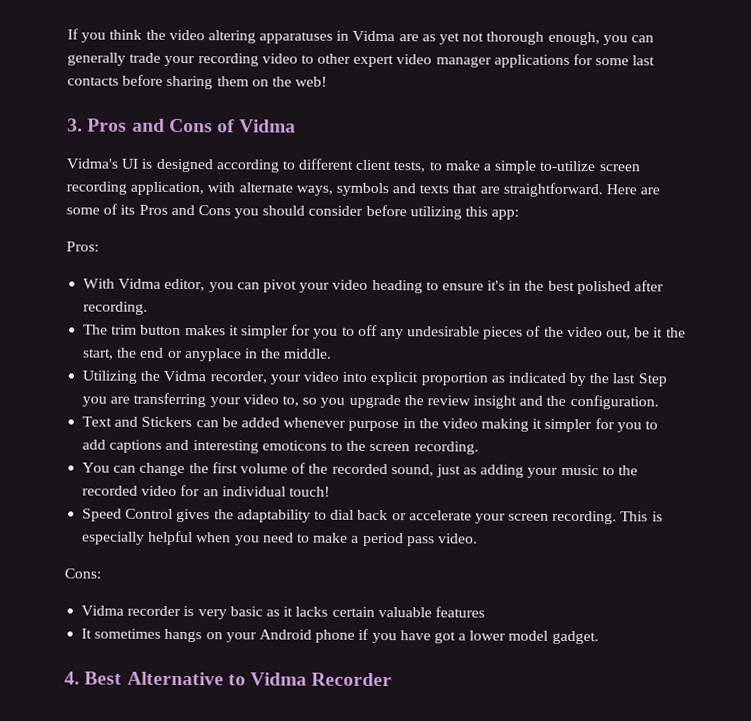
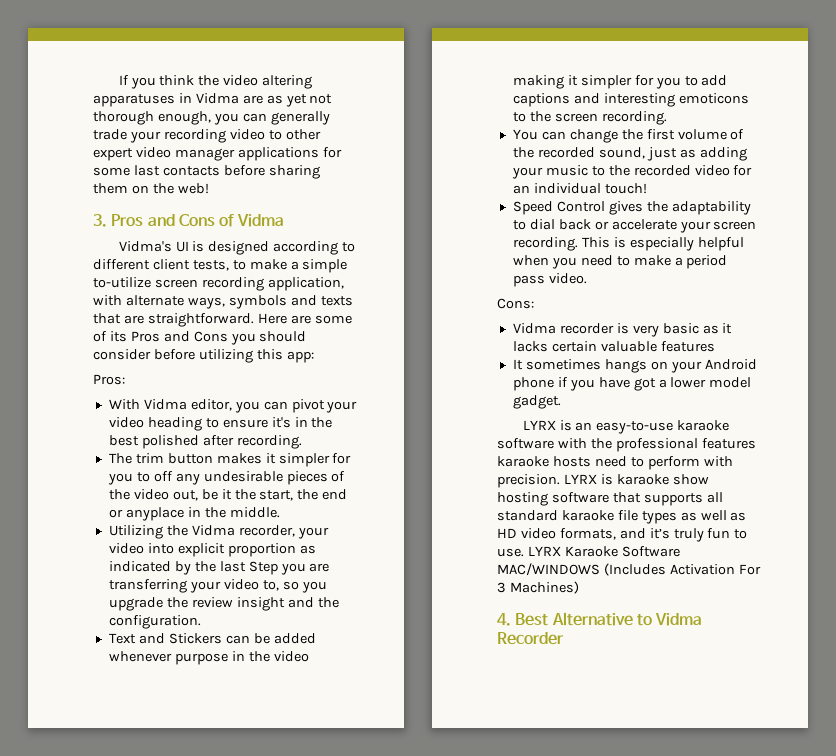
(599, 637) none -> [522,420,730,434] [497,438,756,452] [497,456,733,470] [497,474,709,488] [497,492,723,506] [497,510,747,524] [497,528,748,542] [497,546,680,557] [497,563,761,576] [497,581,579,594] // LYRX is an easy-to-use karaoke software with the professional features karaoke hosts need to perform with precision. LYRX is karaoke show hosting software that supports all standard karaoke file types as well as HD video formats, and it’s truly fun to use. LYRX Karaoke Software MAC/WINDOWS (Includes Activation For 3 Machines)

